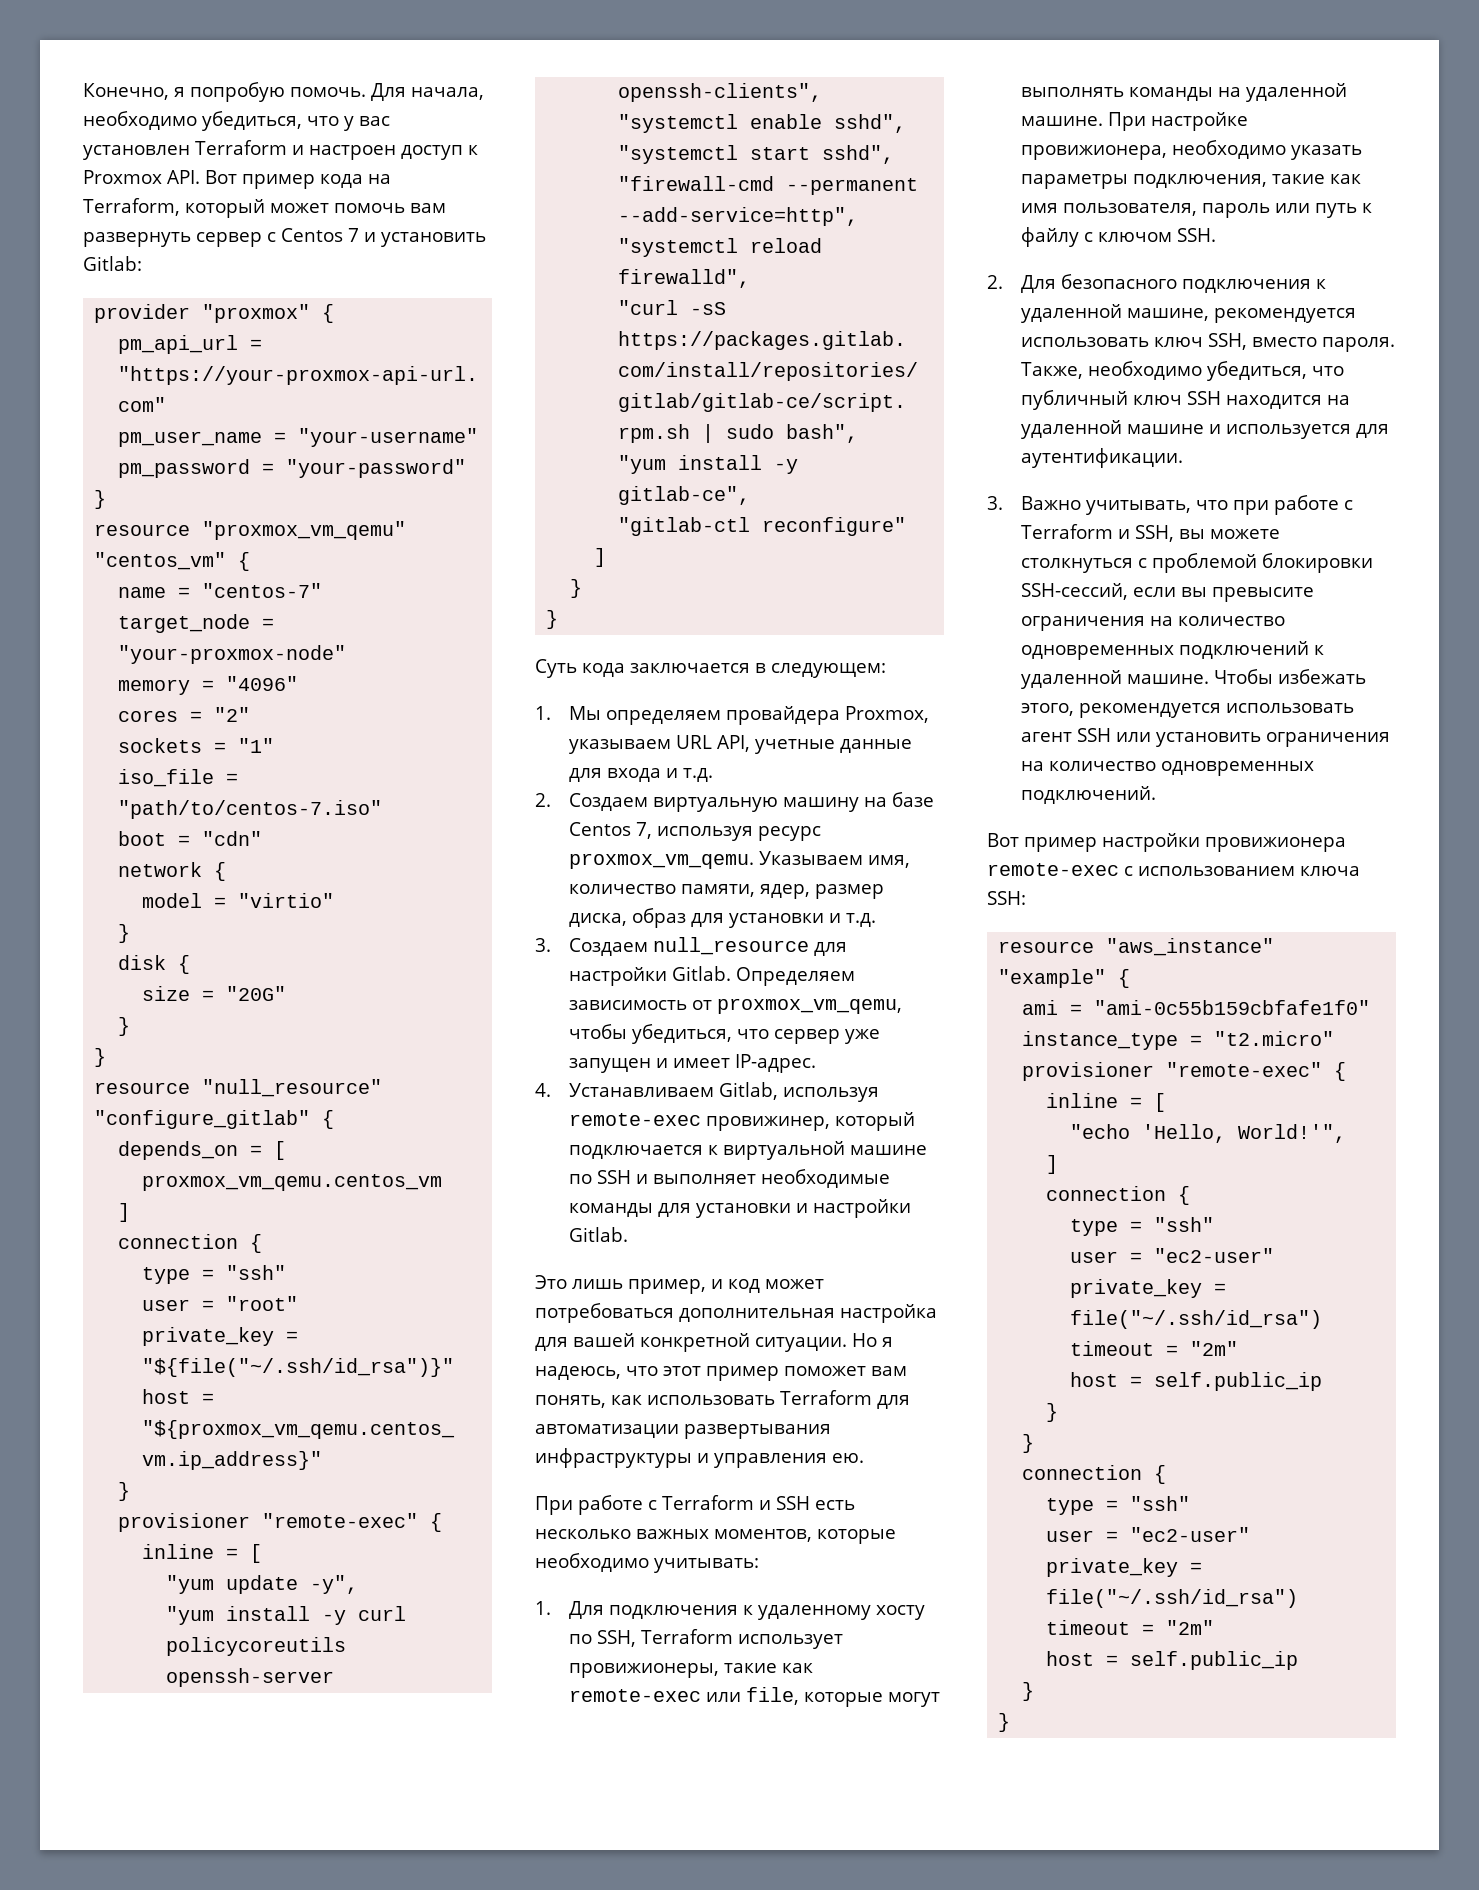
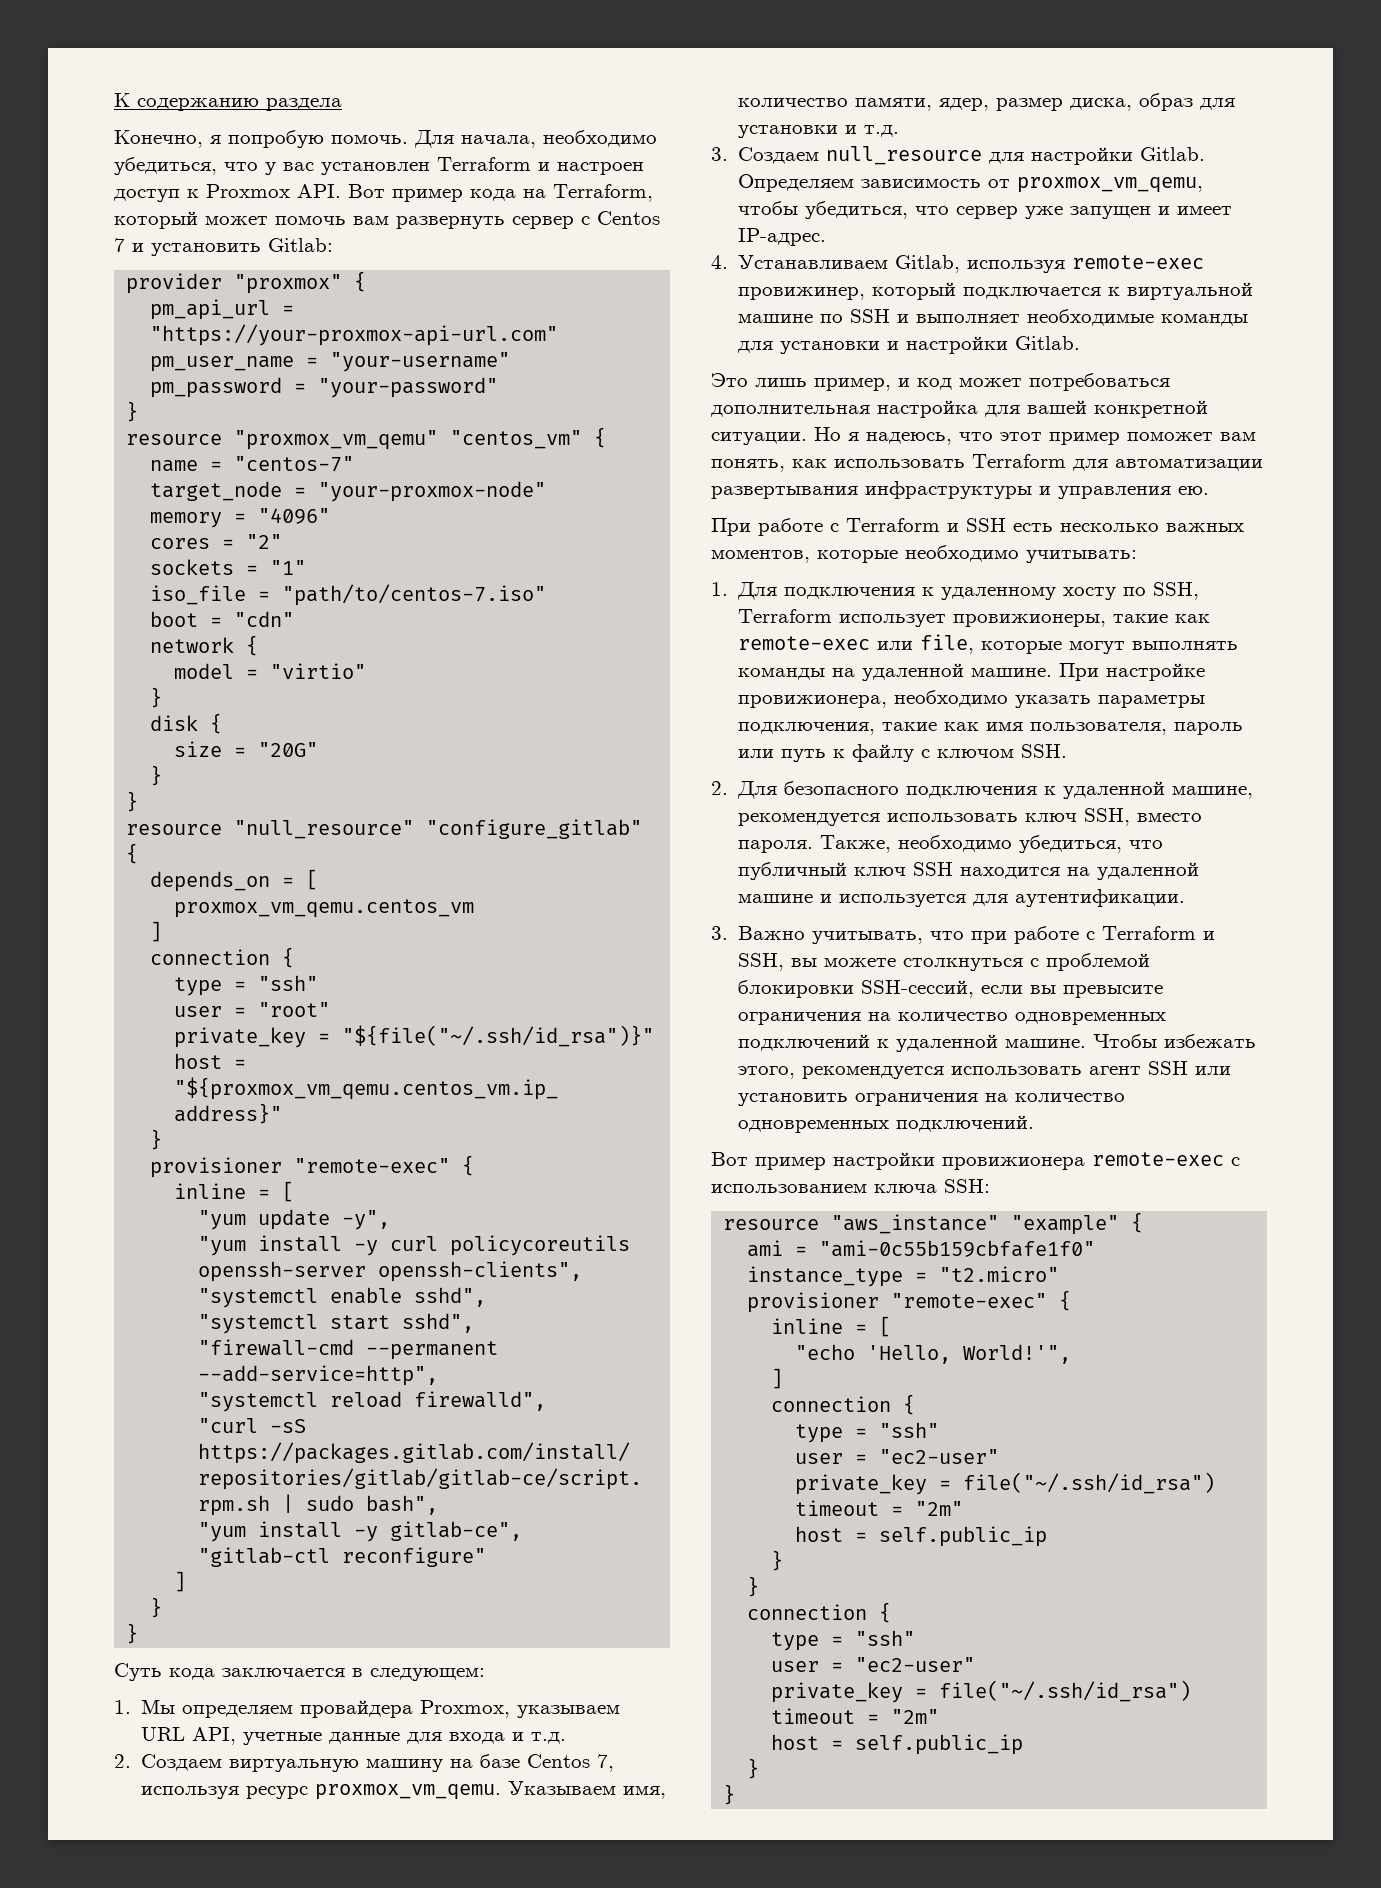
(83, 91) none -> [114,93,342,111] К содержанию раздела //

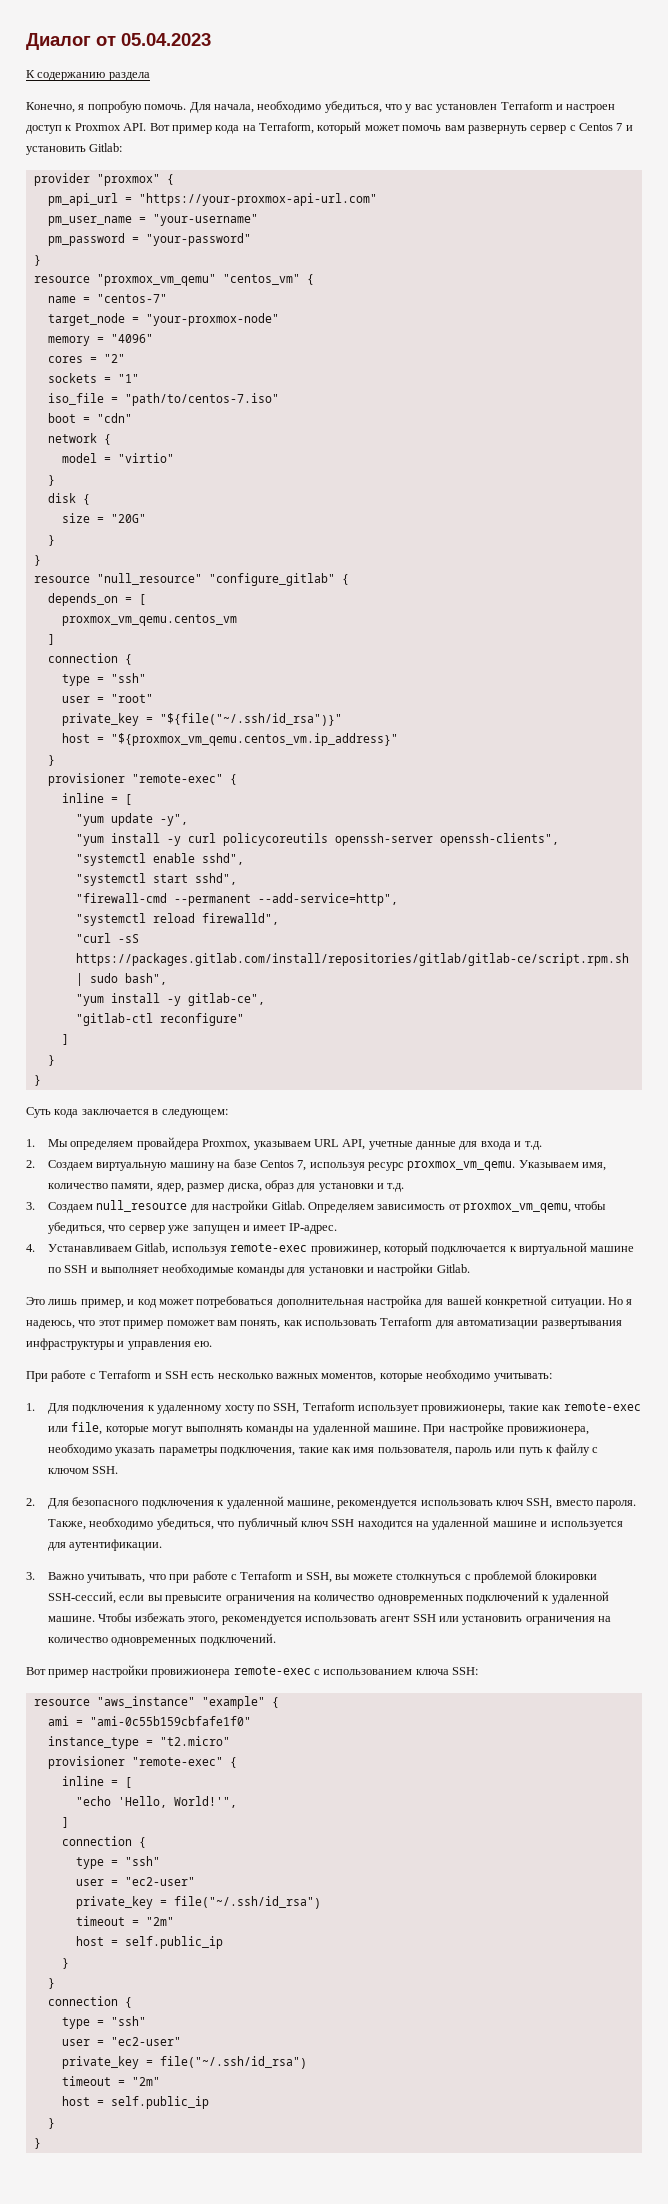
(114, 100) none -> [26,33,211,50] Диалог от 05.04.2023 //

